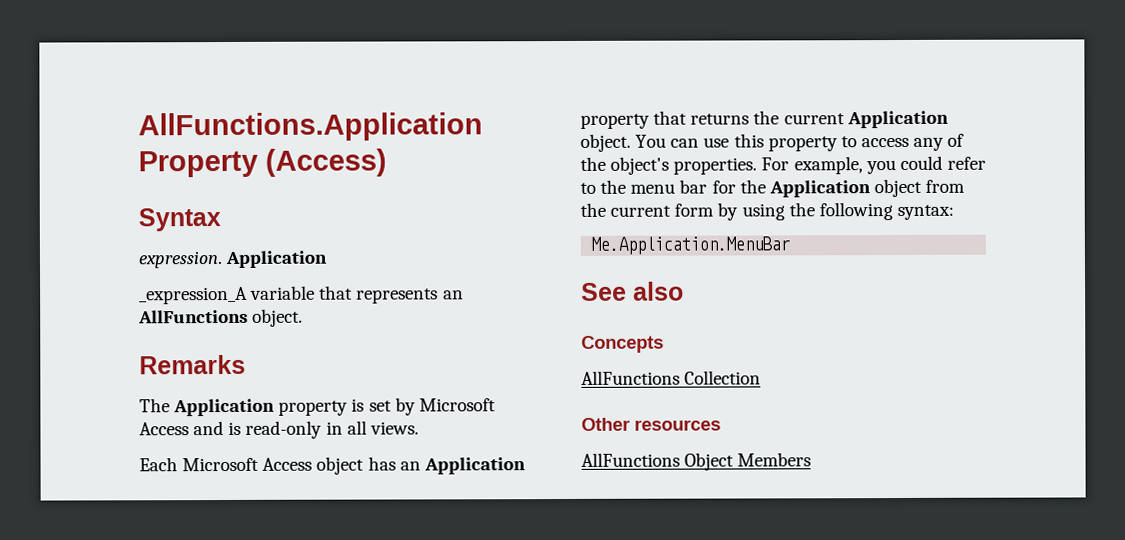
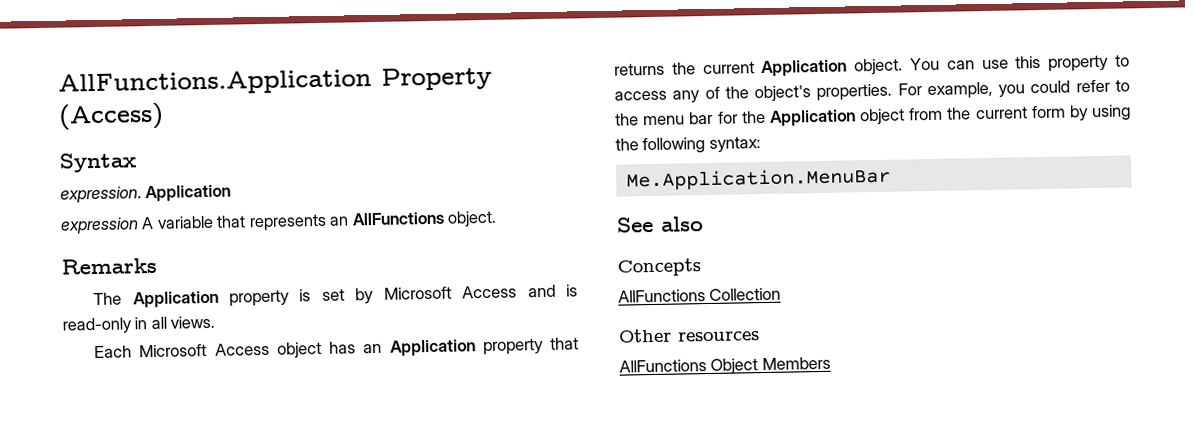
[139,286,248,305] _expression_A -> [60,216,155,235] expression A

